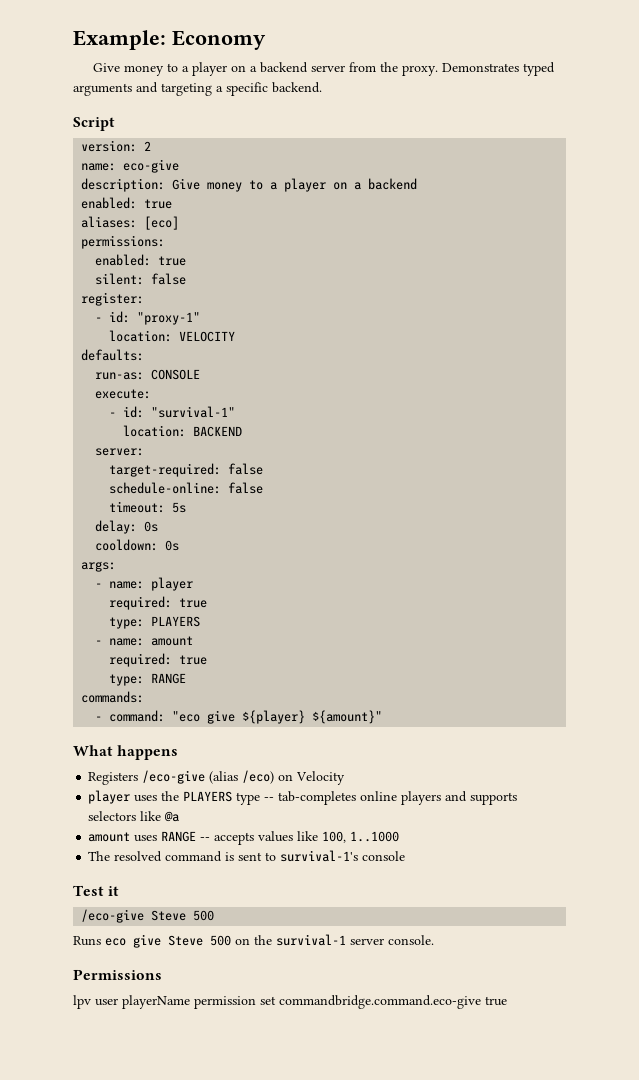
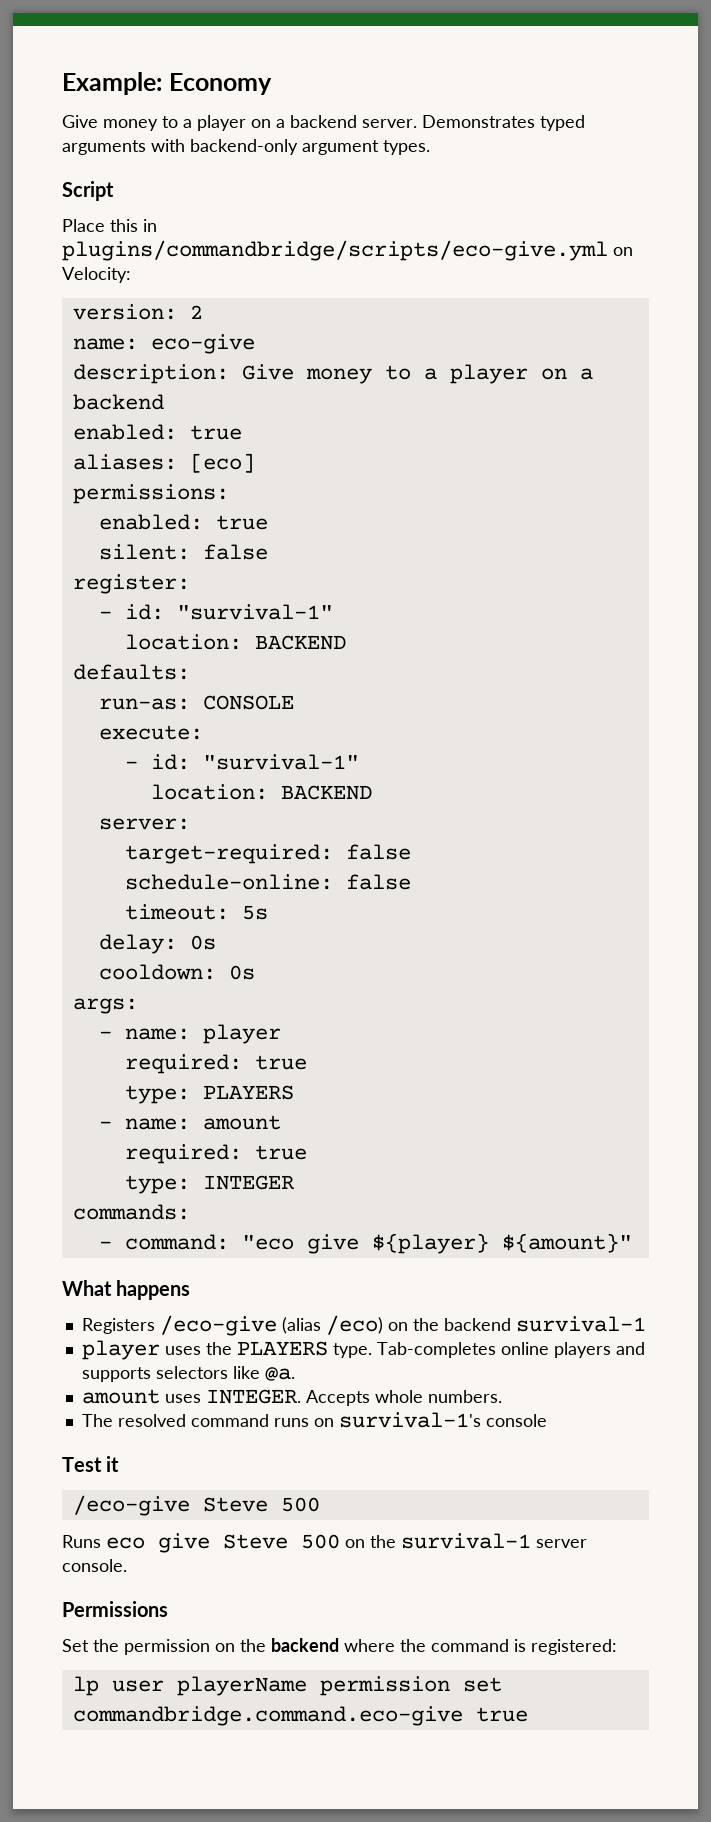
[310,62,555,76] [73,82,322,96] [73,117,115,131] server from the proxy. Demonstrates typed arguments and targeting a specific backend. // Script -> [362,115,585,131] [62,139,430,155] [62,181,114,201] [62,219,157,232] [62,240,633,261] [62,267,131,283] server. Demonstrates typed arguments with backend-only argument types. // Script // Place this in plugins/commandbridge/scripts/eco-give.yml on Velocity:
[137,312,201,325] [109,330,236,342] "proxy-1" // location: VELOCITY -> [176,604,333,620] [124,634,346,650] "survival-1" // location: BACKEND
[151,673,187,684] RANGE -> [202,1175,295,1190] INTEGER
[296,771,346,785] Velocity -> [412,1316,646,1332] the backend survival-1
[236,791,357,805] type -- tab-completes -> [332,1342,496,1358] type. Tab-completes
[164,811,180,822] @a -> [264,1367,295,1381] @a.
[161,831,400,845] RANGE -- accepts values like 100, 1..1000 -> [205,1389,502,1406] INTEGER. Accepts whole numbers.
[225,852,277,861] is sent to -> [273,1418,334,1427] runs on
[73,995,91,1009] lpv -> [62,1638,617,1655] [72,1676,99,1696] Set the permission on the backend where the command is registered: // lp

